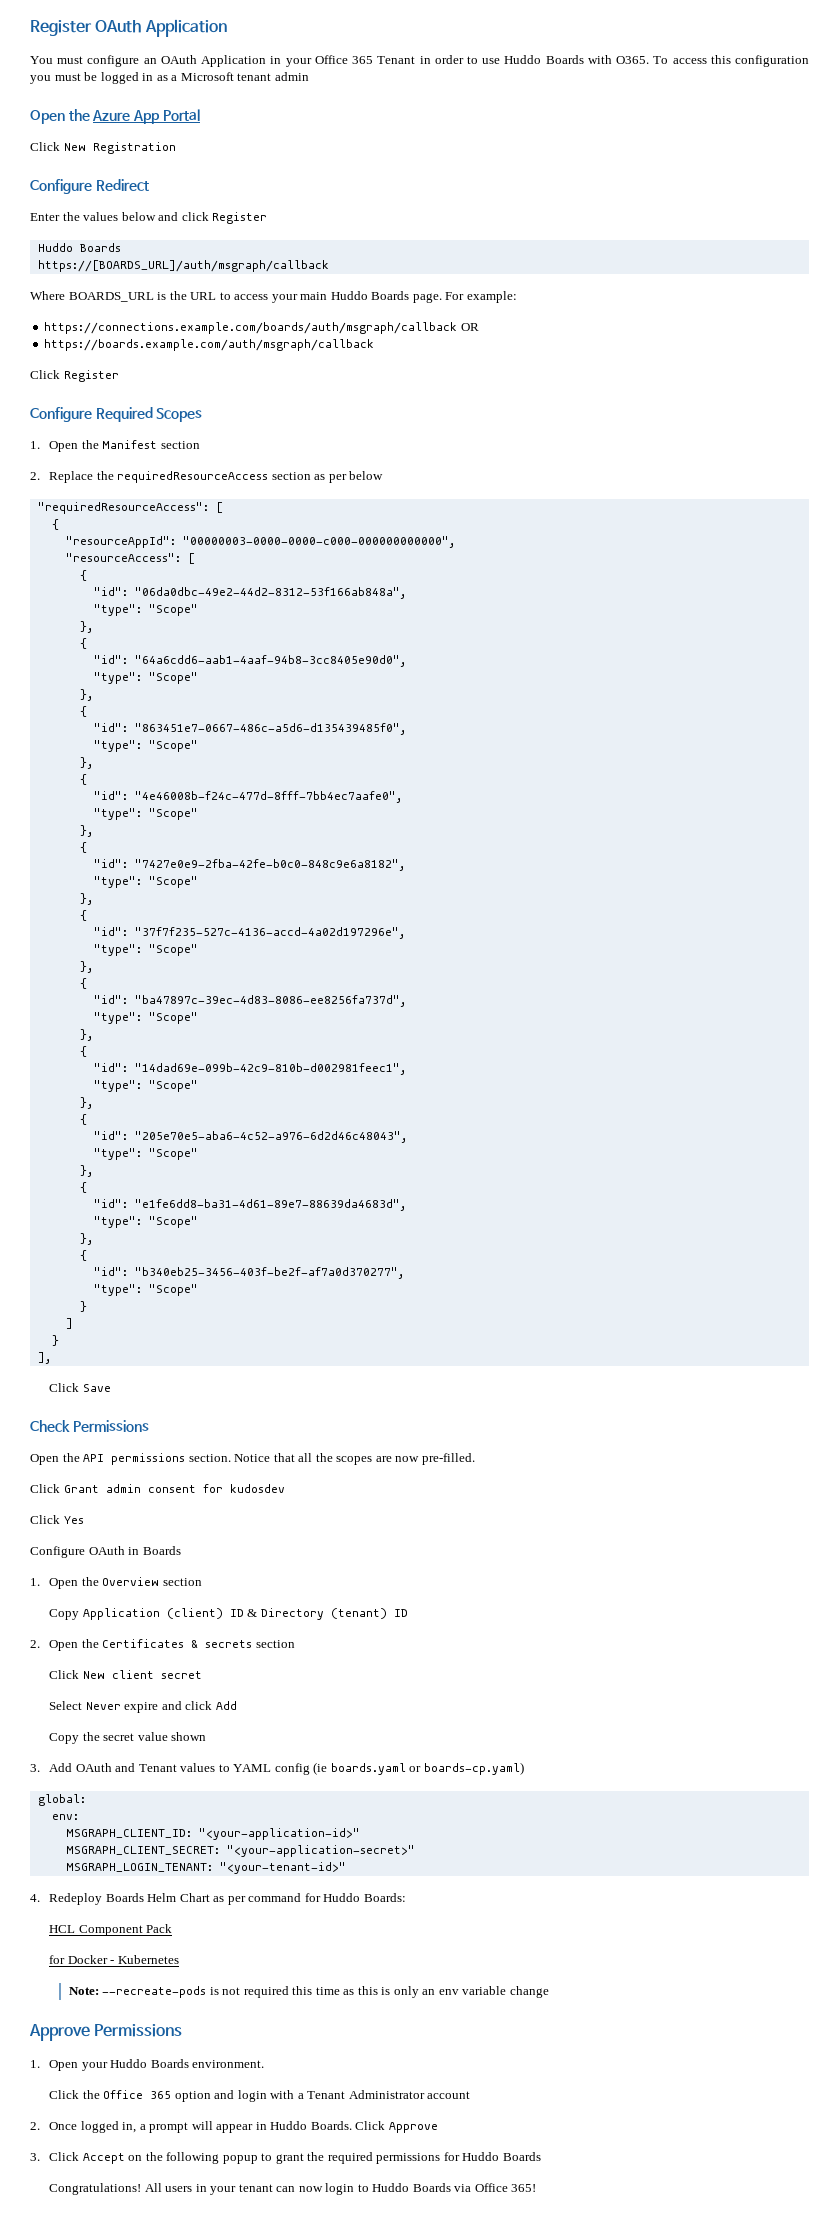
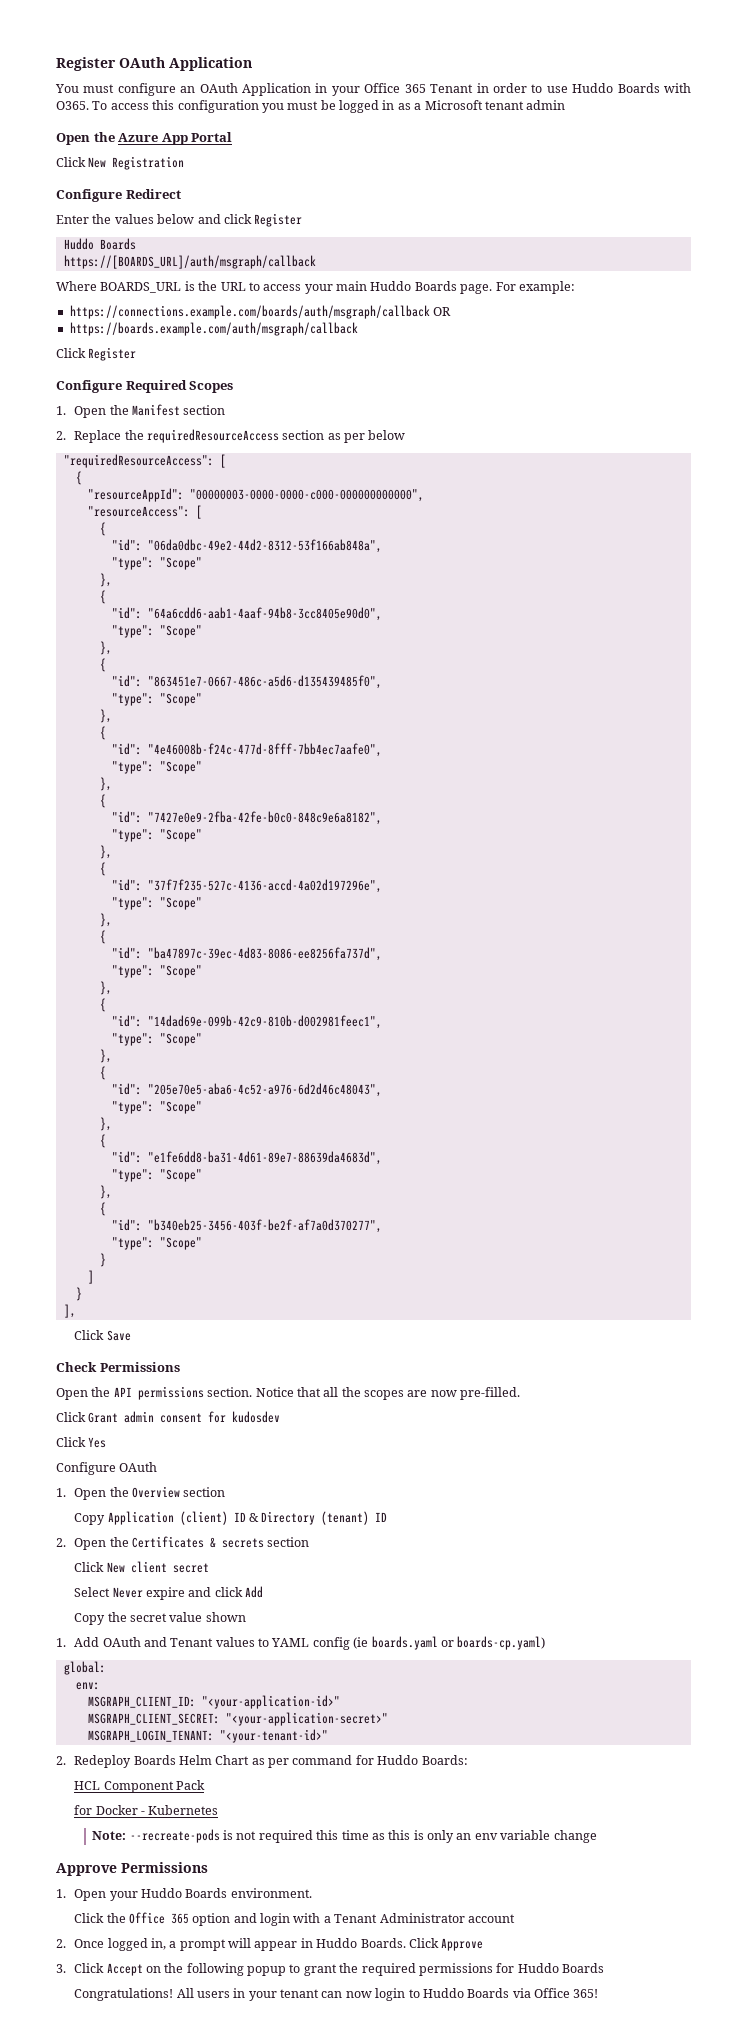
[128,1546,181,1555] in Boards -> (158, 1467) none
[30,1764,40,1772] 3. -> [56,1638,66,1647] 1.
[30,1894,40,1902] 4. -> [56,1756,66,1765] 2.

